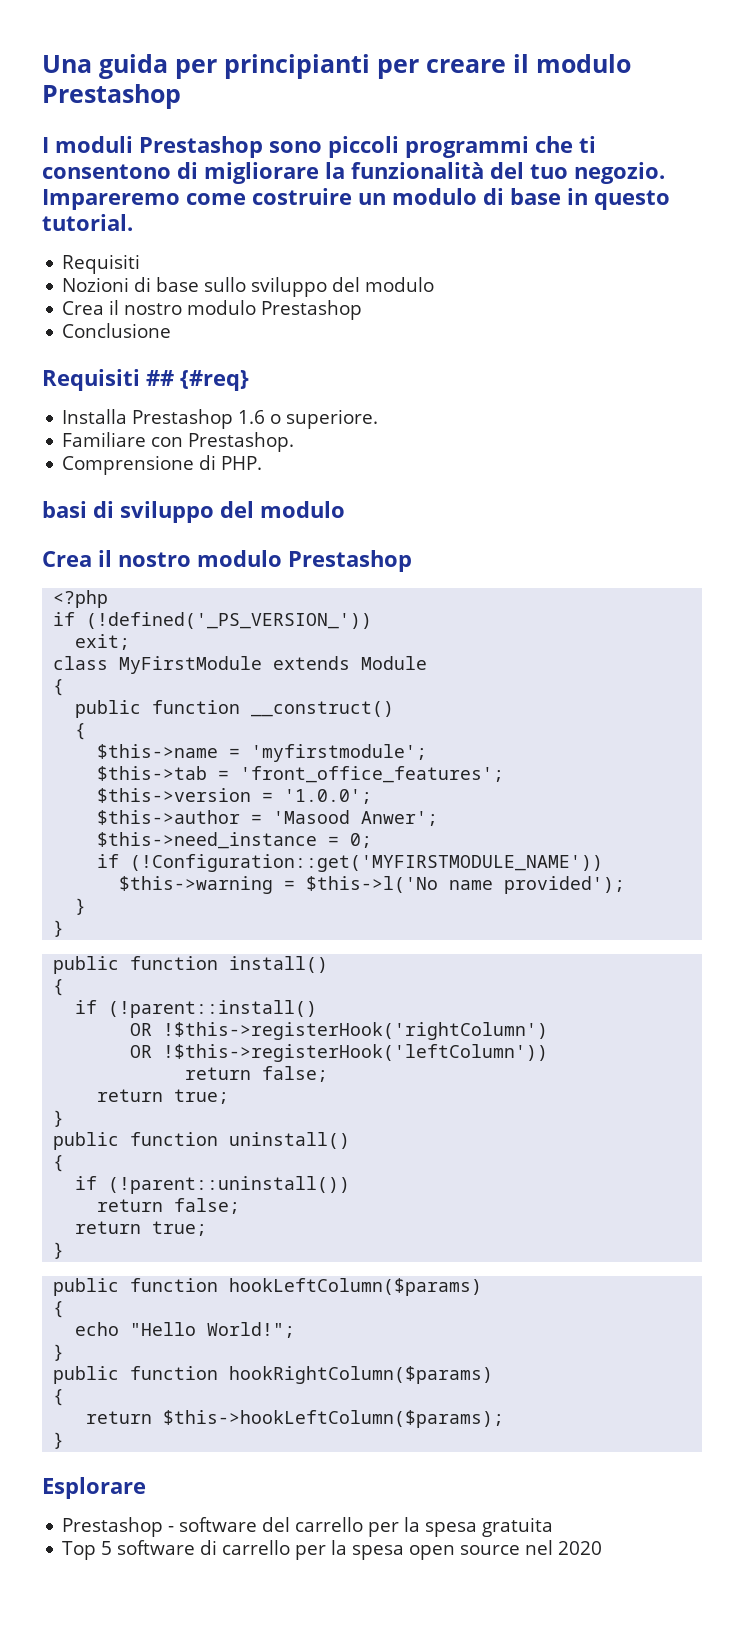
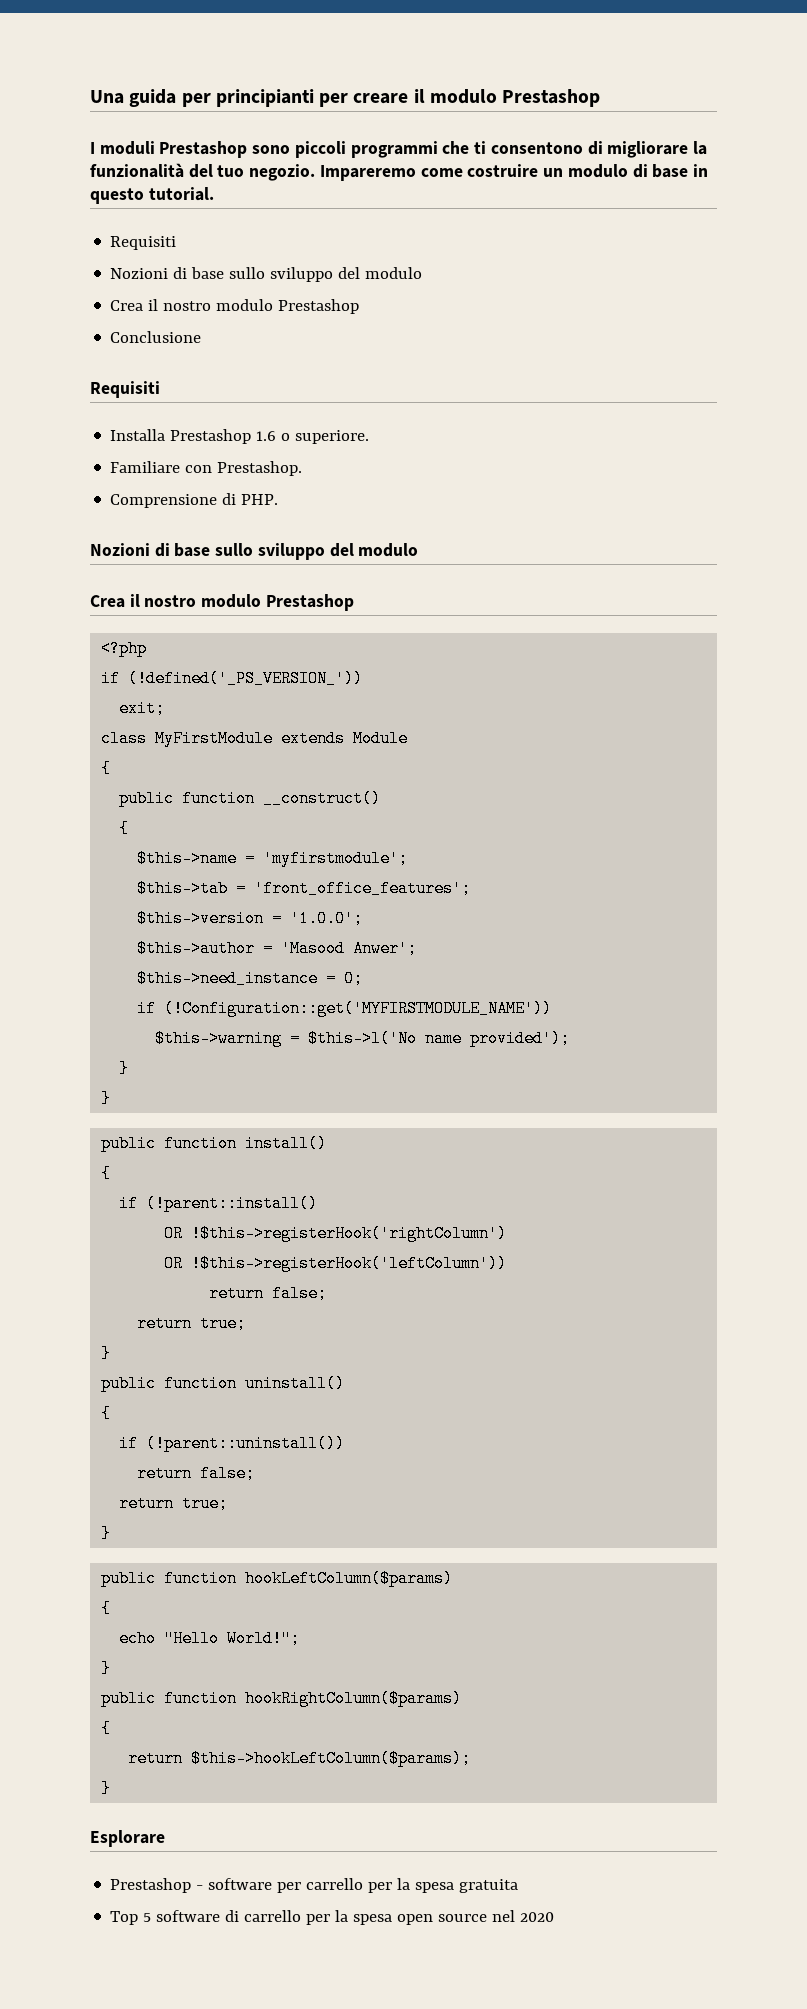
[146,370,249,391] ## {#req} -> (160, 389) none
[42,501,114,518] basi di -> [90,543,254,557] Nozioni di base sullo
[262,1517,291,1532] del -> [277,1882,302,1893] per

